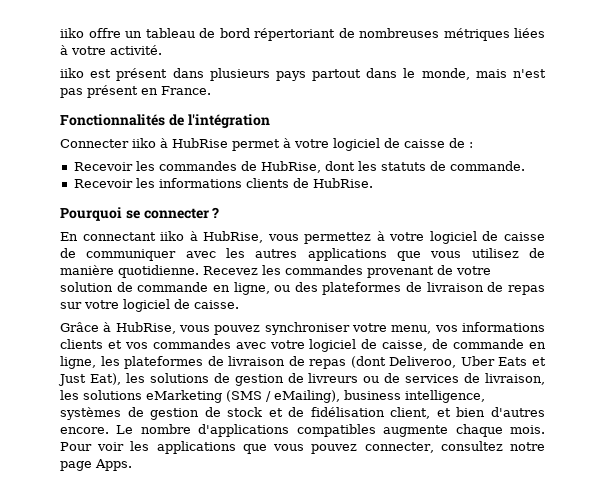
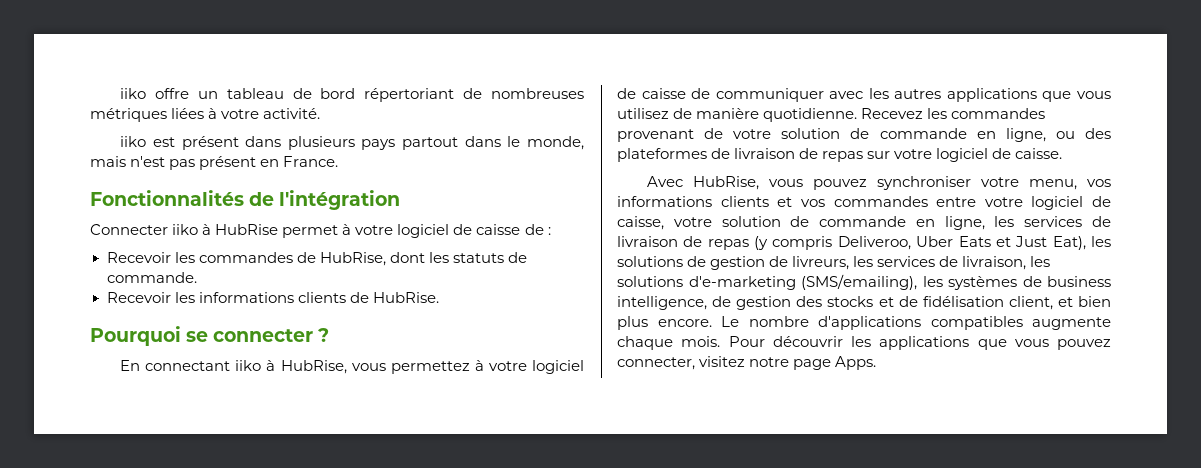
[60,322,112,332] Grâce à -> [647,176,684,187] Avec
[235,342,266,349] avec -> [936,197,977,207] entre
(428, 345) none -> [673,216,781,227] votre solution
[124,356,386,369] plateformes de livraison de repas (dont -> [1024,216,1111,227] [617,236,833,250] services de livraison de repas (y compris
[308,373,401,383] livreurs ou de -> [792,256,874,270] livreurs, les
[146,390,340,403] eMarketing (SMS / eMailing), -> [688,274,1042,290] d'e-marketing (SMS/emailing), les systèmes de
[60,407,263,420] systèmes de gestion de stock -> [712,296,874,310] de gestion des stocks
[491,407,545,417] d'autres -> [617,316,648,330] plus
[97,442,125,451] voir -> [772,336,843,347] découvrir
[440,441,503,451] consultez -> [699,356,746,367] visitez

